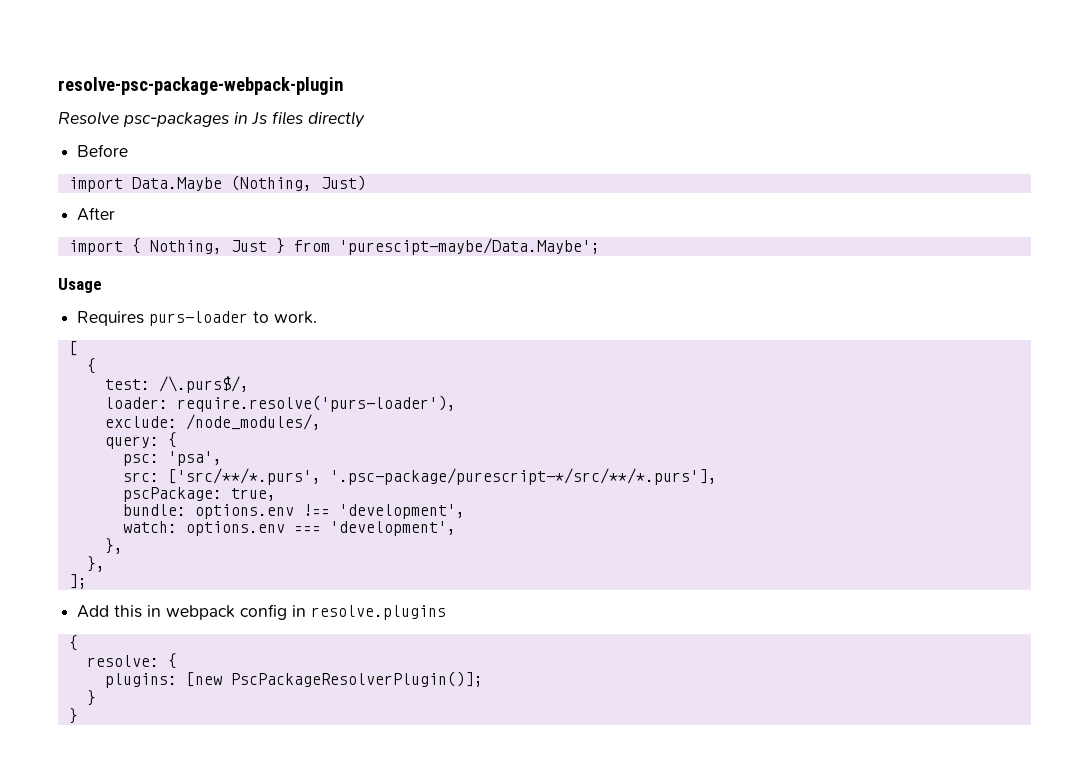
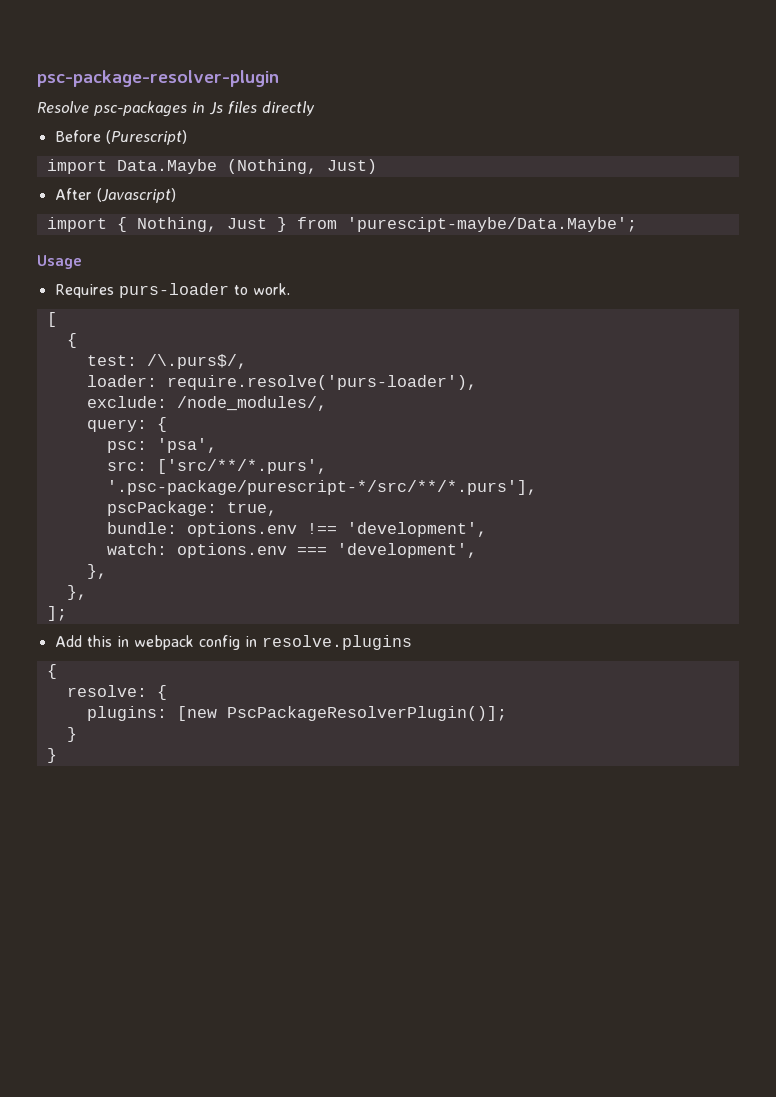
[58,77,343,95] resolve-psc-package-webpack-plugin -> [37,70,279,87] psc-package-resolver-plugin
(129, 150) none -> [105,130,187,145] (Purescript)
(116, 214) none -> [96,188,176,203] (Javascript)

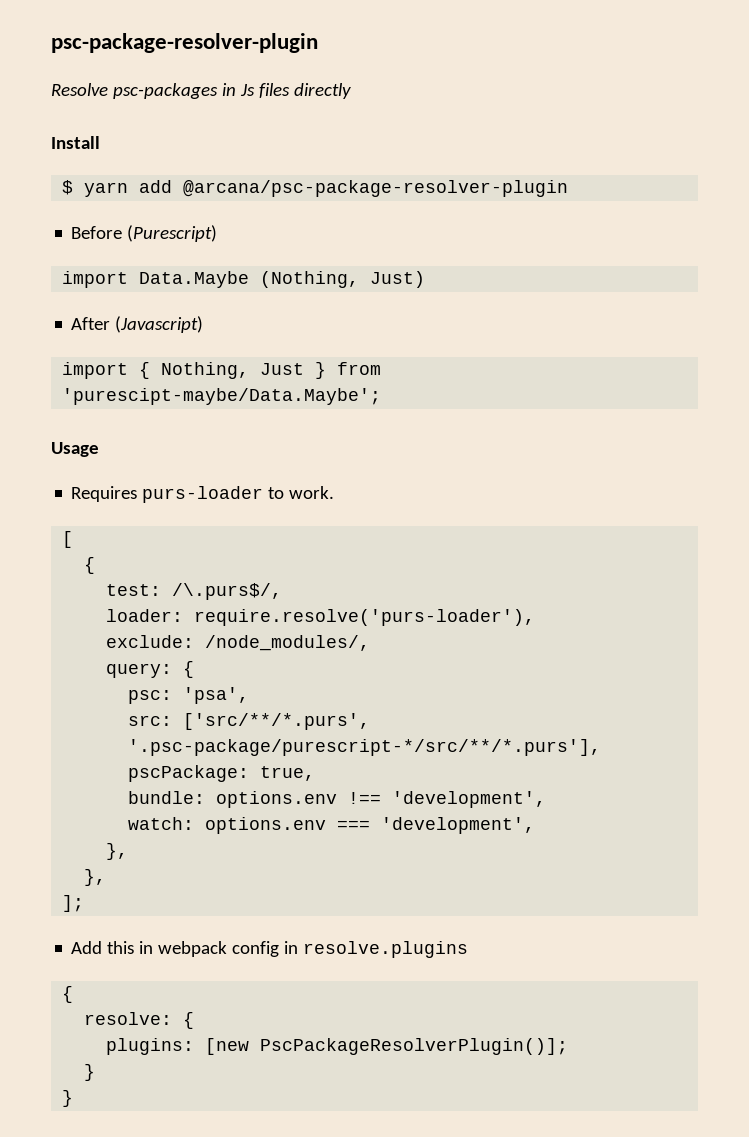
(315, 108) none -> [51,136,100,149] [62,180,569,197] // Install // $ yarn add @arcana/psc-package-resolver-plugin

